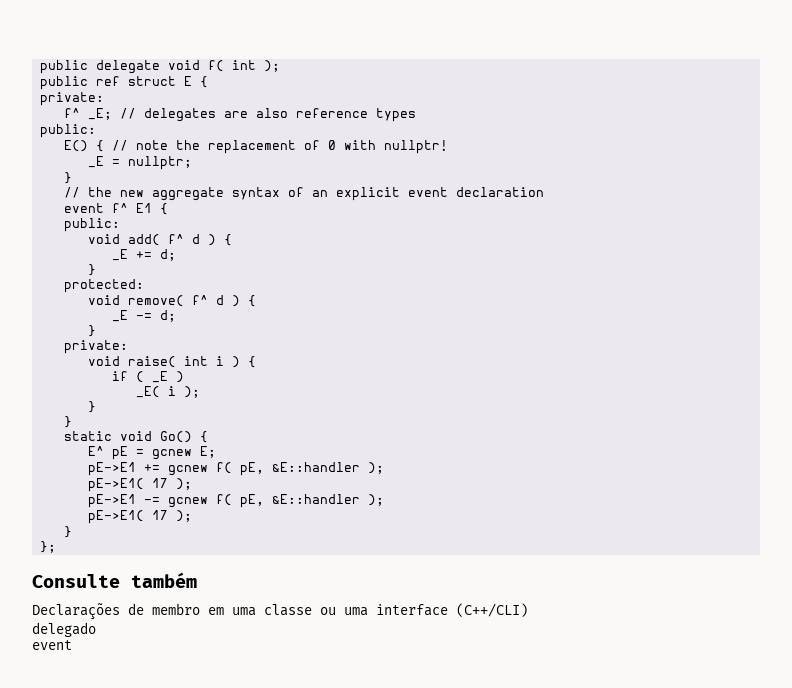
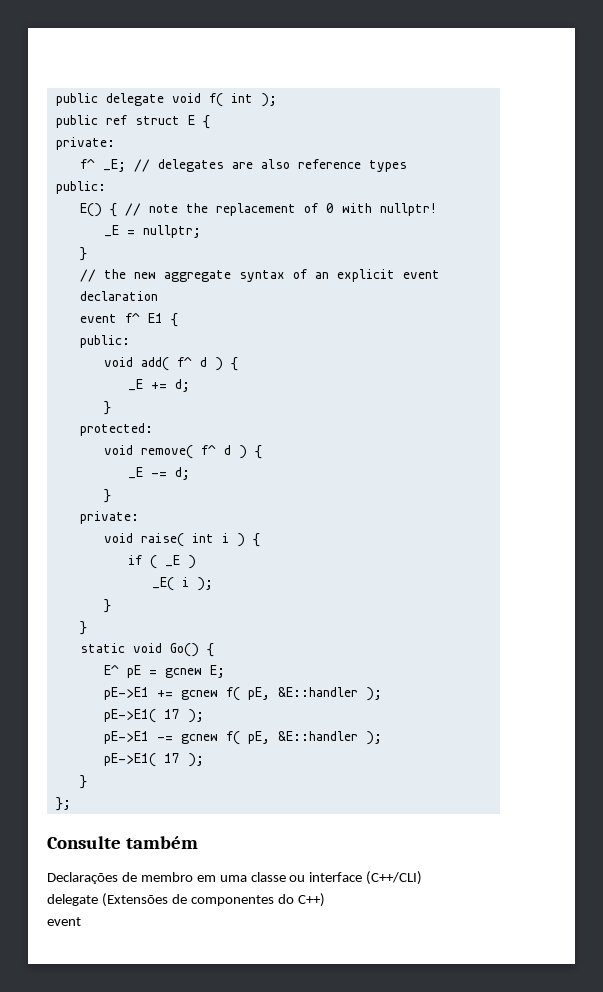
[344,607,368,616] uma -> (306, 878) none
[32,622,96,637] delegado -> [47,893,325,907] delegate (Extensões de componentes do C++)

